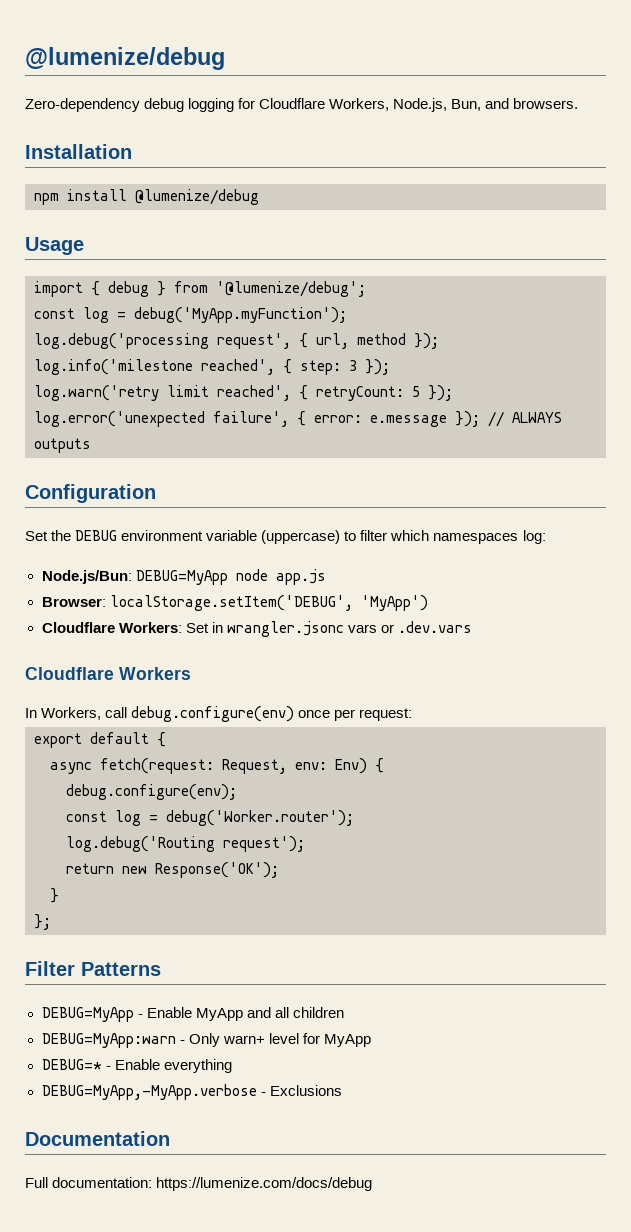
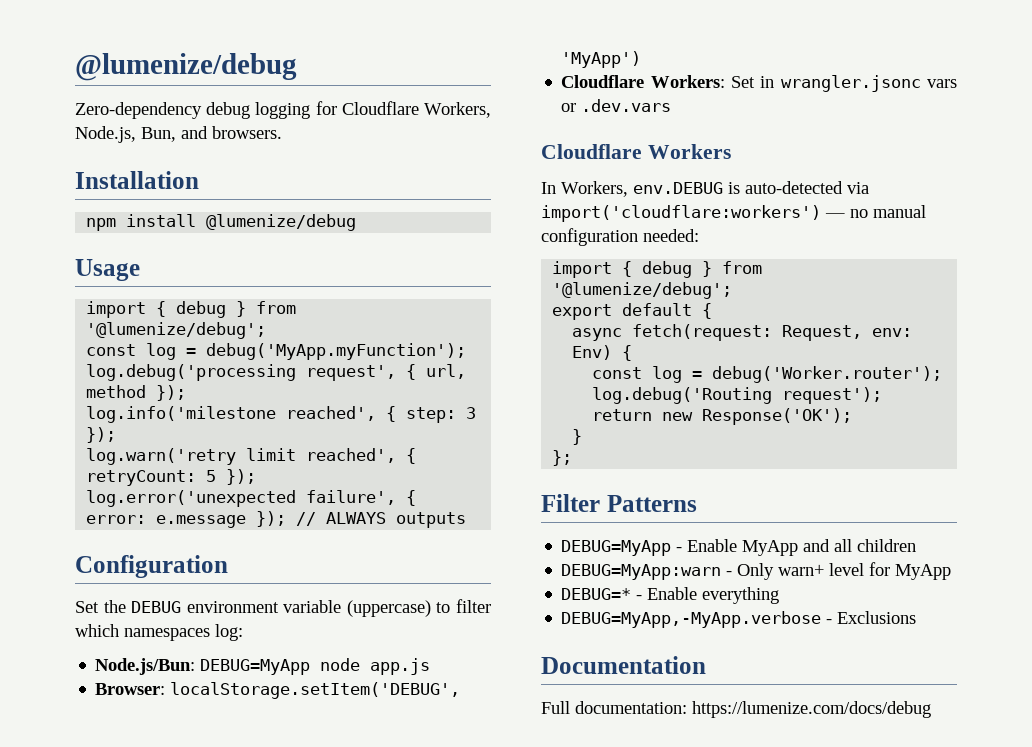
[105,706,413,722] call debug.configure(env) once per request: -> [633,181,869,194] [541,205,926,222] [541,228,699,246] [552,261,763,278] [552,282,733,299] env.DEBUG is auto-detected via import('cloudflare:workers') — no manual configuration needed: // import { debug } from '@lumenize/debug';
[66,784,237,800] // debug.configure(env); -> (633, 353) none

